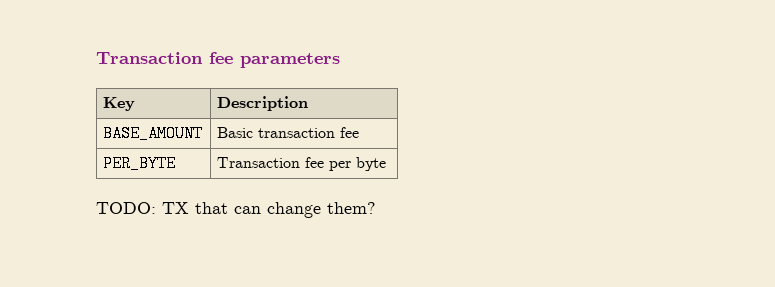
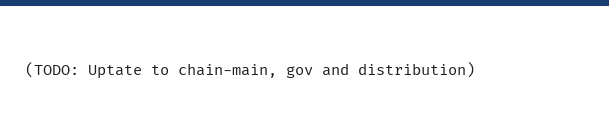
[96,52,340,68] [103,97,136,111] [217,96,309,111] [103,125,204,142] [217,127,360,138] [103,155,177,172] [217,157,387,171] [96,202,376,218] Transaction fee parameters // Key | Description // BASE_AMOUNT | Basic transaction fee // PER_BYTE | Transaction fee per byte // TODO: TX that can change them? -> [25,62,475,79] (TODO: Uptate to chain-main, gov and distribution)

